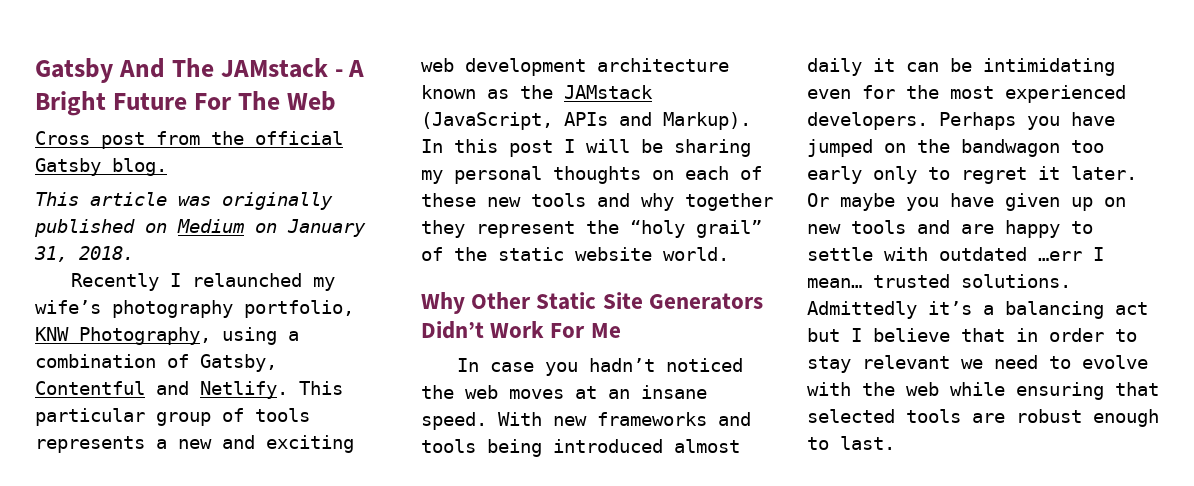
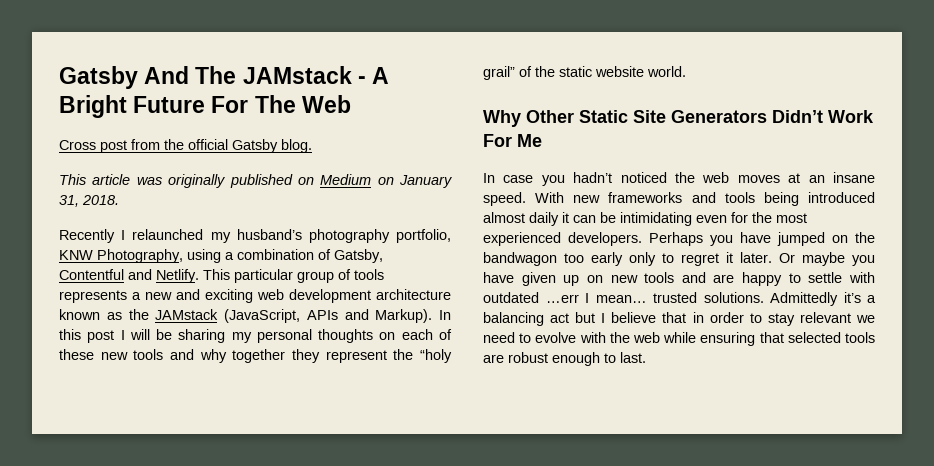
[35,300,101,314] wife’s -> [236,229,302,240] husband’s

